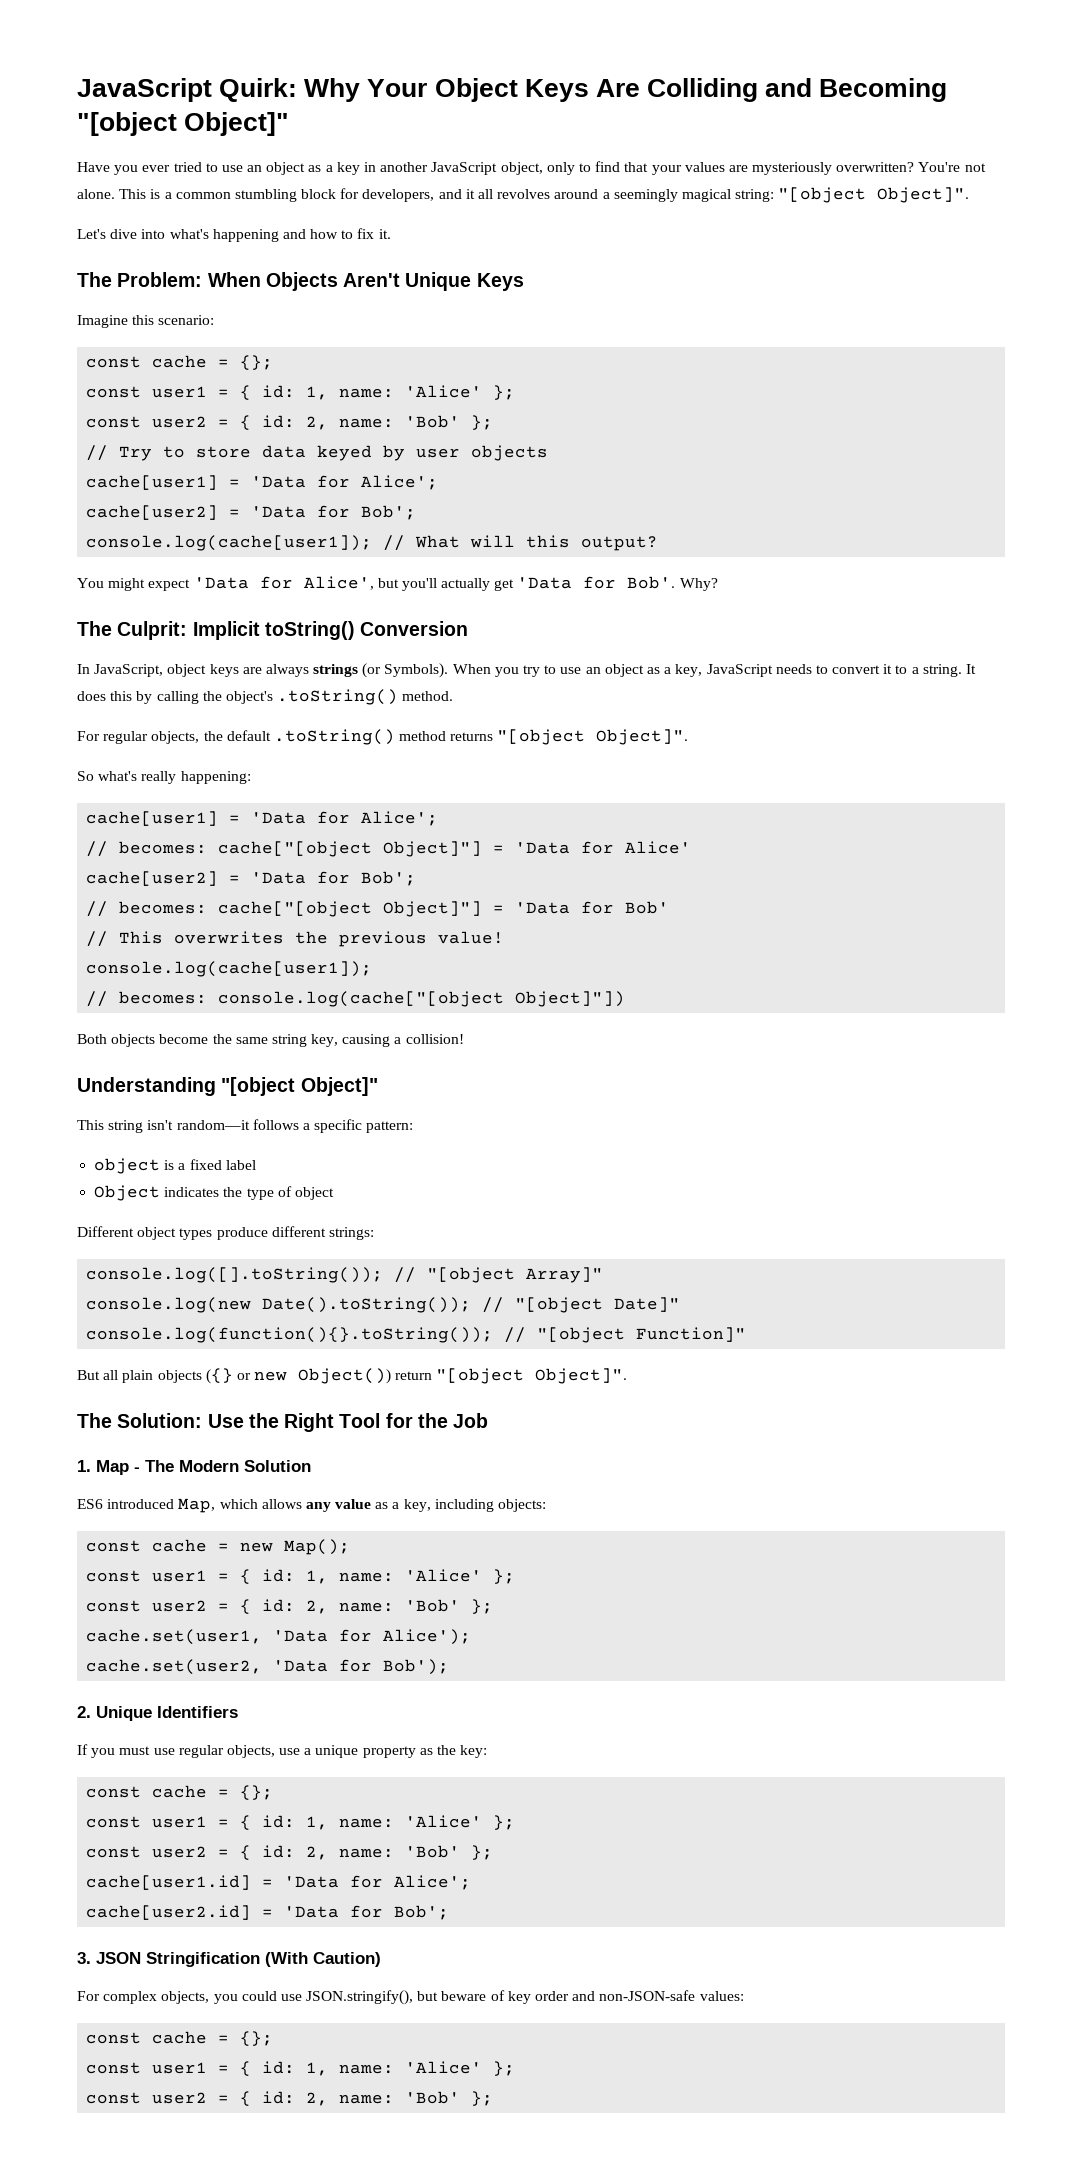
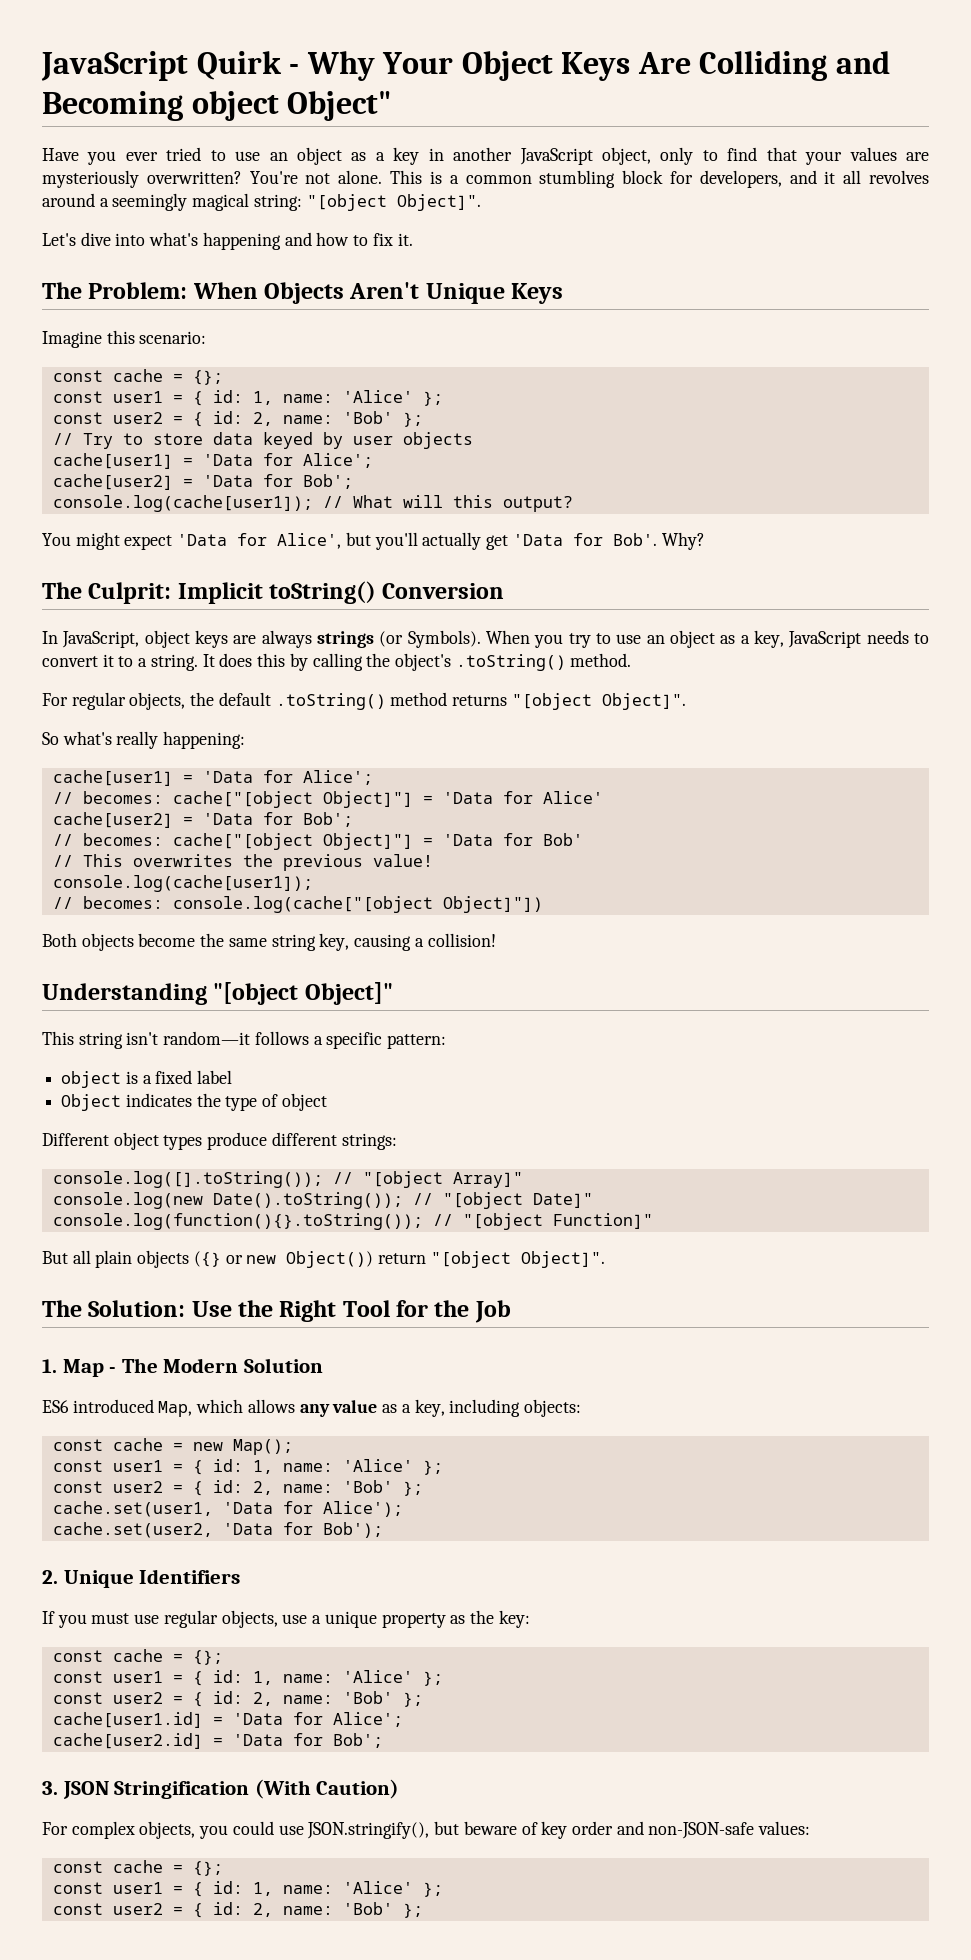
[77,78,298,102] JavaScript Quirk: -> [41,51,300,81] JavaScript Quirk -
[77,112,290,136] "[object Object]" -> [191,91,393,121] object Object"

